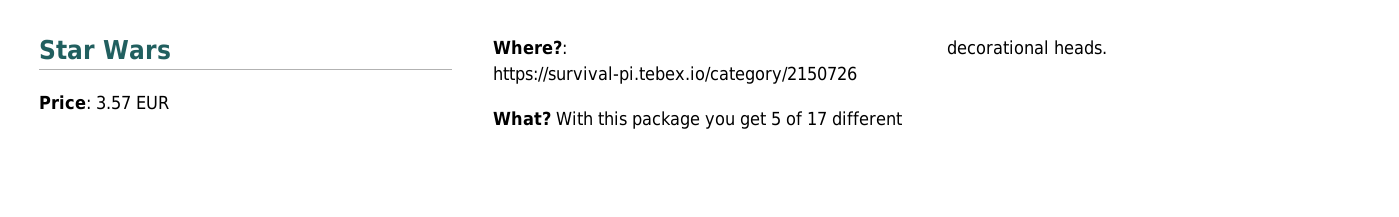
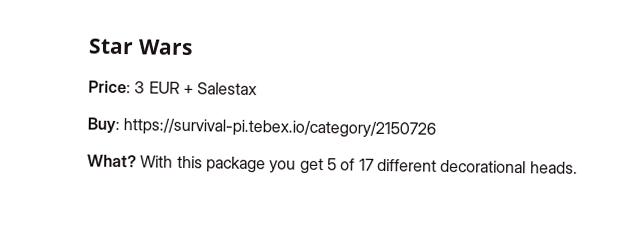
[96,95,131,110] 3.57 -> [134,81,146,94] 3
[493,40,567,55] // Where?: -> [182,82,258,96] [87,117,120,133] + Salestax // Buy:

